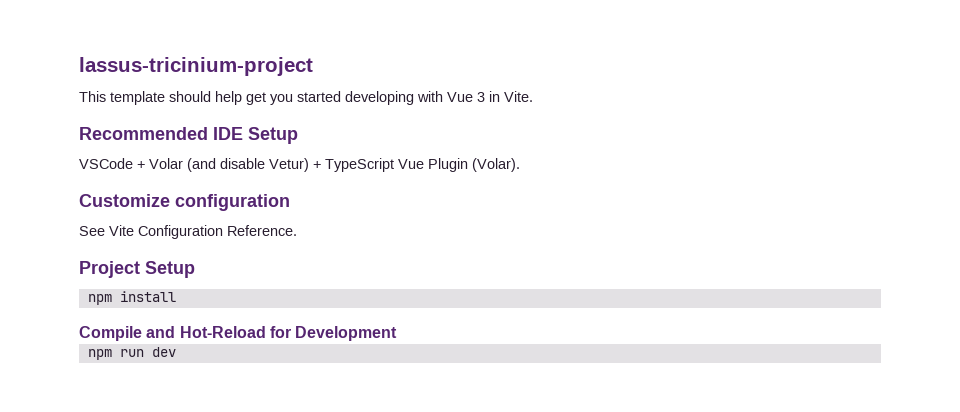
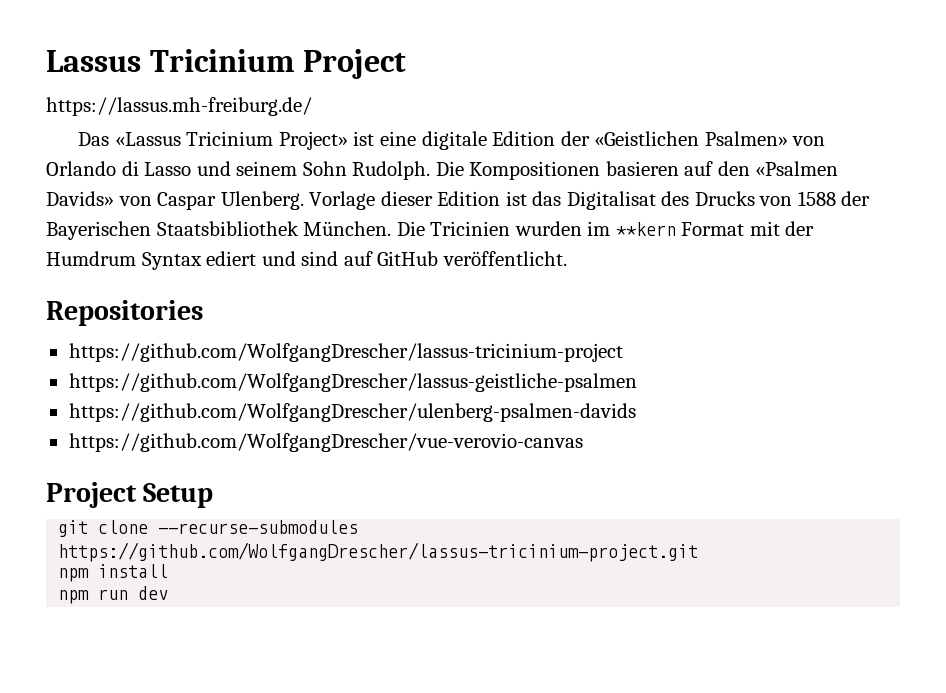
[79,57,313,76] [79,91,533,105] [79,127,298,144] [79,158,520,172] [79,194,290,211] [79,225,297,239] [79,261,195,278] [87,291,176,305] [79,326,398,341] lassus-tricinium-project // This template should help get you started developing with Vue 3 in Vite. // Recommended IDE Setup // VSCode + Volar (and disable Vetur) + TypeScript Vue Plugin (Volar). // Customize configuration // See Vite Configuration Reference. // Project Setup // npm install // Compile and Hot-Reload for Development -> [46,49,407,79] [46,97,312,116] [78,131,826,150] [46,161,839,180] [46,191,871,210] [46,221,815,240] [46,251,567,270] [46,300,203,326] [68,343,623,362] [68,373,637,392] [68,403,636,422] [68,433,583,452] [46,482,214,508] [58,520,359,537] [58,542,699,562] [58,564,169,582] Lassus Tricinium Project // https://lassus.mh-freiburg.de/ // Das «Lassus Tricinium Project» ist eine digitale Edition der «Geistlichen Psalmen» von Orlando di Lasso und seinem Sohn Rudolph. Die Kompositionen basieren auf den «Psalmen Davids» von Caspar Ulenberg. Vorlage dieser Edition ist das Digitalisat des Drucks von 1588 der Bayerischen Staatsbibliothek München. Die Tricinien wurden im **kern Format mit der Humdrum Syntax ediert und sind auf GitHub veröffentlicht. // Repositories // https://github.com/WolfgangDrescher/lassus-tricinium-project // https://github.com/WolfgangDrescher/lassus-geistliche-psalmen // https://github.com/WolfgangDrescher/ulenberg-psalmen-davids // https://github.com/WolfgangDrescher/vue-verovio-canvas // Project Setup // git clone --recurse-submodules https://github.com/WolfgangDrescher/lassus-tricinium-project.git // npm install

